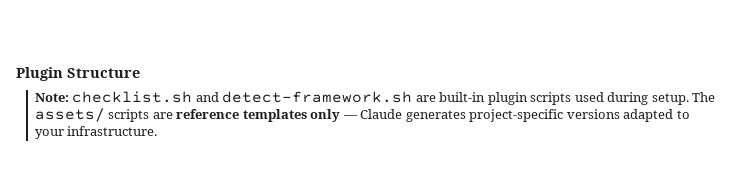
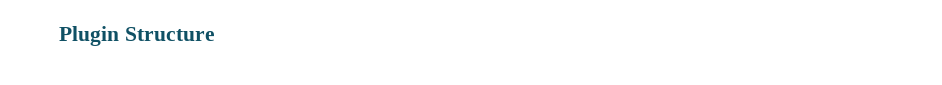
[34,91,716,105] [34,108,690,122] [34,126,158,139] // Note: checklist.sh and detect-framework.sh are built-in plugin scripts used during setup. The assets/ scripts are reference templates only — Claude generates project-specific versions adapted to your infrastructure. -> (215, 34) none

